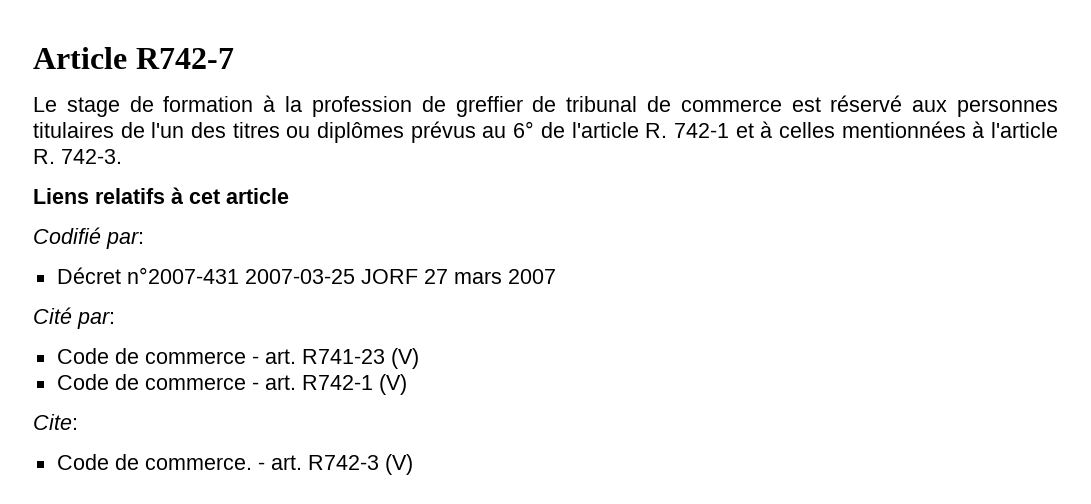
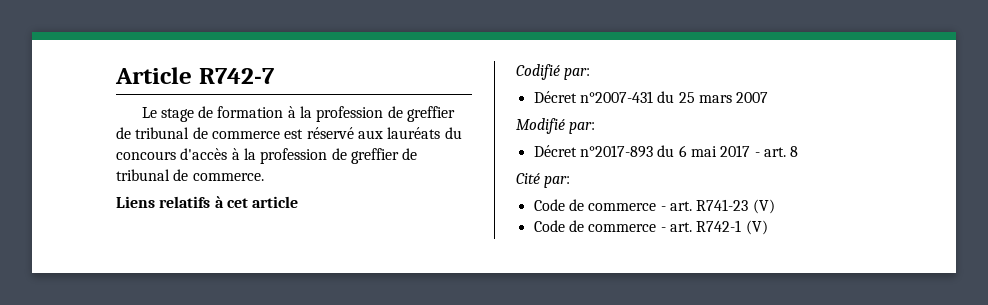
[957,99,1058,117] [33,121,1059,143] [33,149,122,164] personnes titulaires de l'un des titres ou diplômes prévus au 6° de l'article R. 742-1 et à celles mentionnées à l'article R. 742-3. -> [387,127,462,139] [116,148,418,164] [116,169,264,181] lauréats du concours d'accès à la profession de greffier de tribunal de commerce.
[244,269,448,284] 2007-03-25 JORF 27 -> [657,91,695,103] du 25
(556, 276) none -> [516,118,596,134] [533,145,799,158] // Modifié par: // Décret n°2017-893 du 6 mai 2017 - art. 8
[33,414,78,430] [56,454,413,475] // Cite: // Code de commerce. - art. R742-3 (V) -> (768, 227) none

